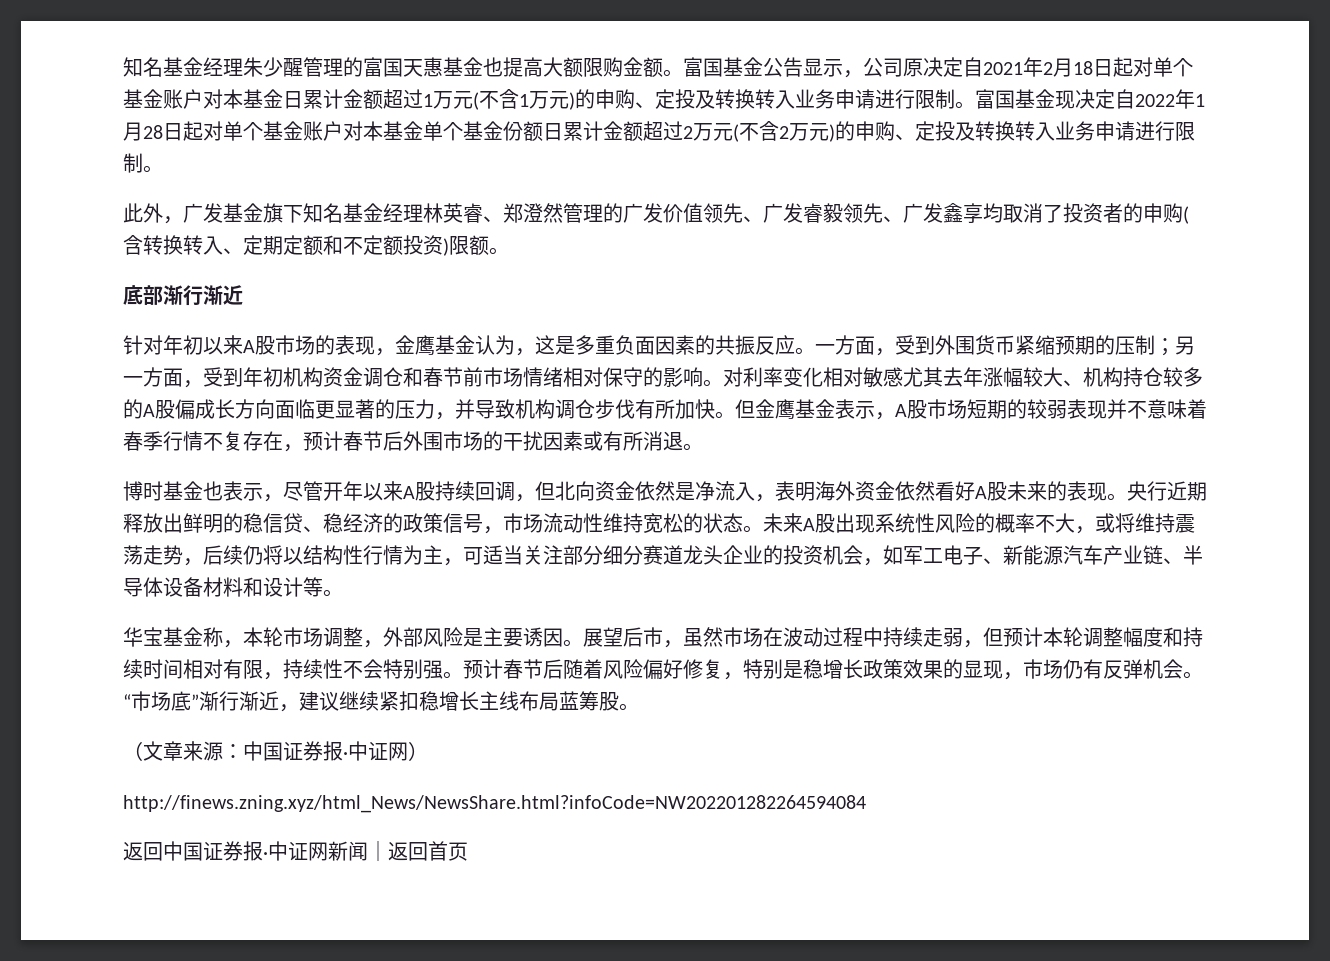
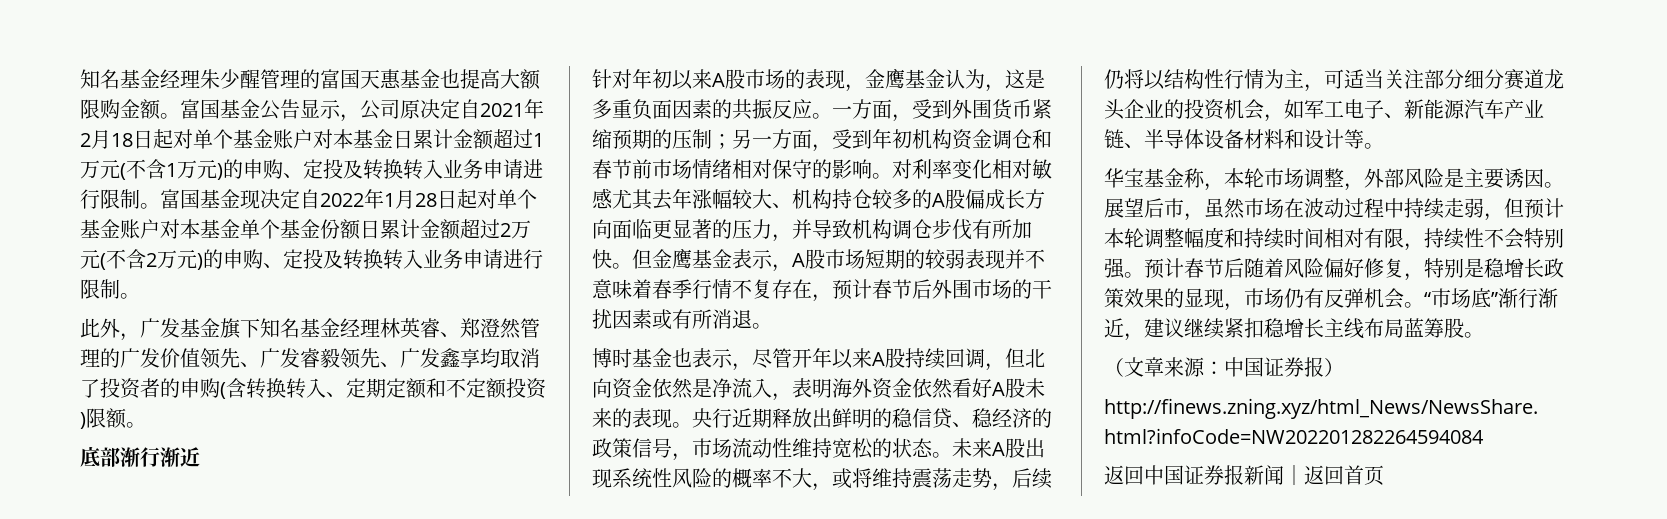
[343,741,408,761] ·中证网 -> (1324, 367) none
[263,841,328,861] ·中证网 -> (1244, 475) none

